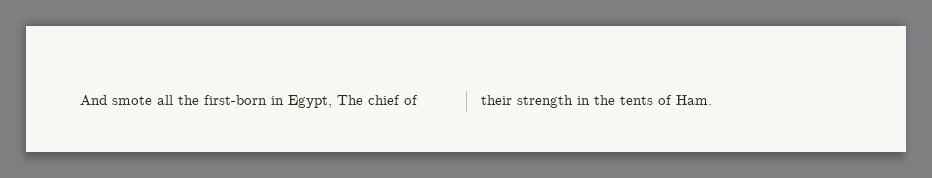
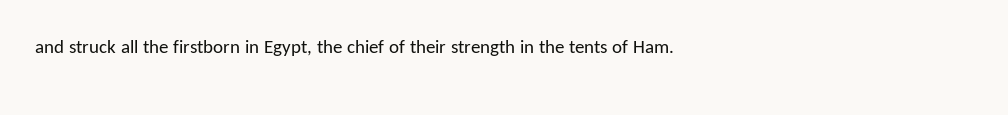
[80,95,152,106] And smote -> [35,40,116,53] and struck
[204,95,267,105] first-born -> [172,40,240,53] firstborn
[337,95,363,105] The -> [316,40,342,53] the

